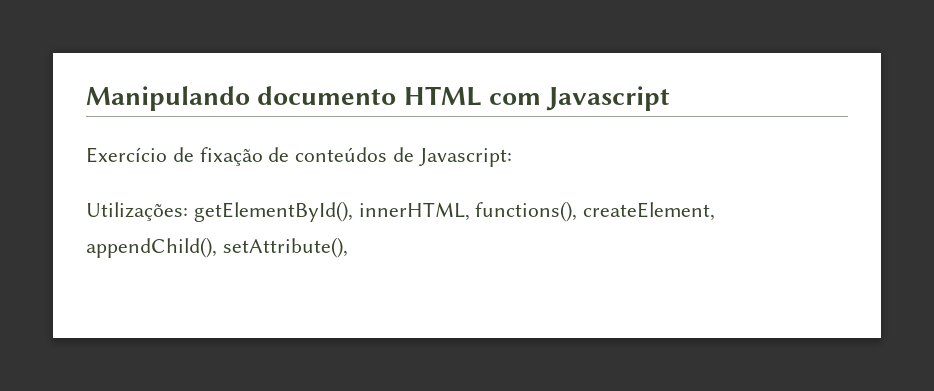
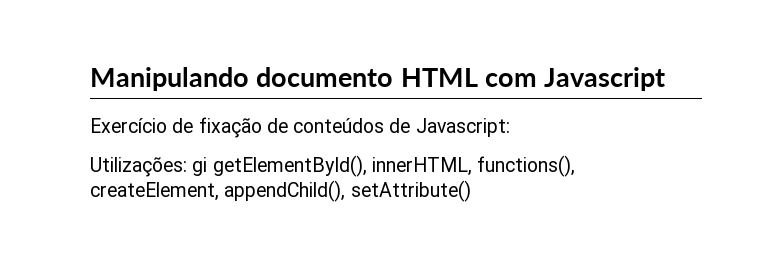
(188, 211) none -> [192,157,208,176] gi
[222,237,348,258] setAttribute(), -> [350,180,471,202] setAttribute()

